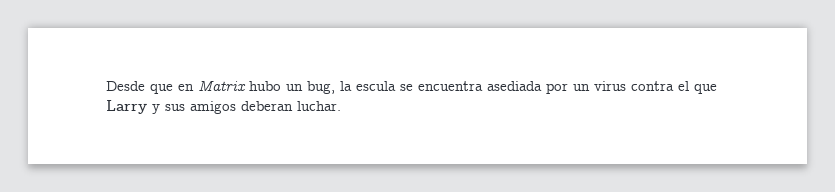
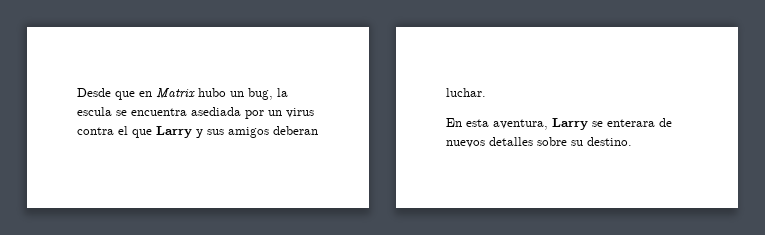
(341, 106) none -> [446,118,672,130] [446,137,632,148] // En esta aventura, Larry se enterara de nuevos detalles sobre su destino.

